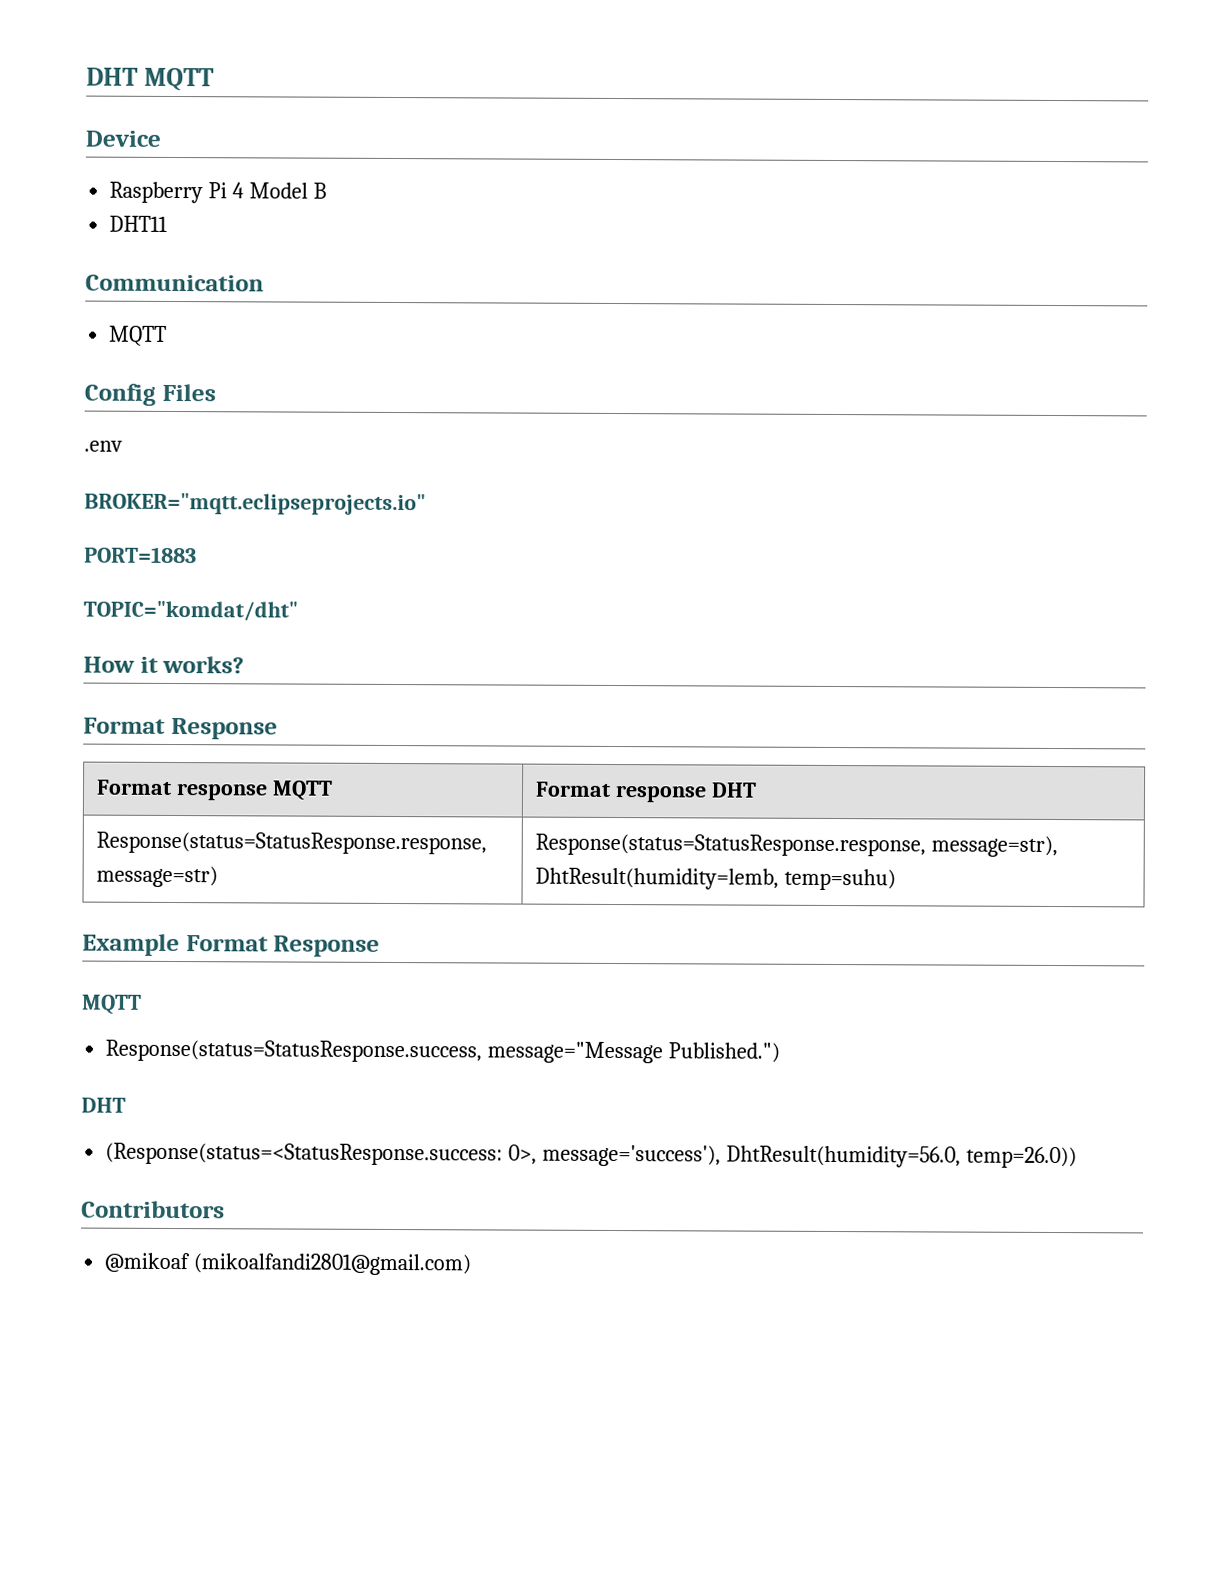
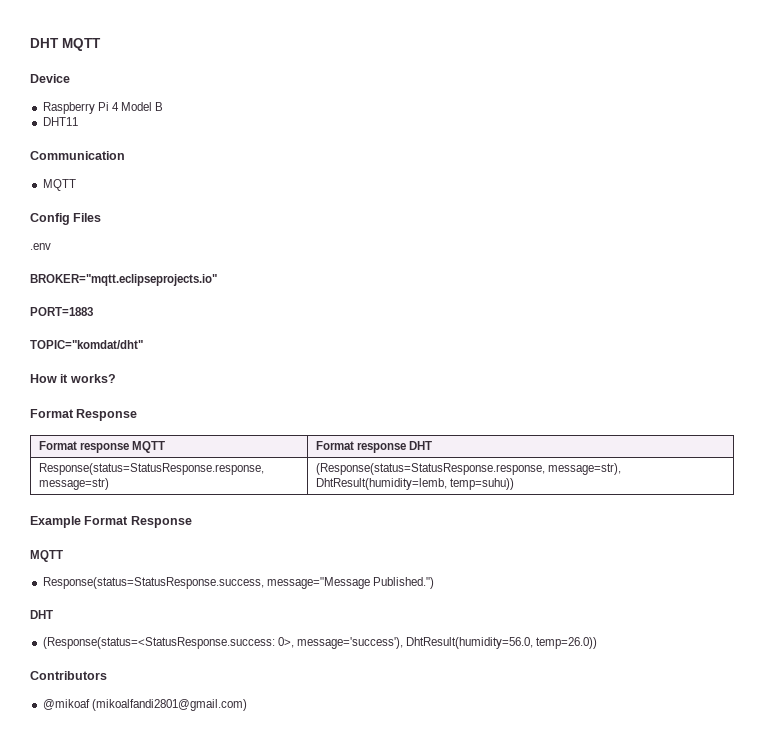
[535,833,927,857] Response(status=StatusResponse.response, -> [315,463,545,475] (Response(status=StatusResponse.response,
[783,868,896,891] temp=suhu) -> [449,478,514,490] temp=suhu))

